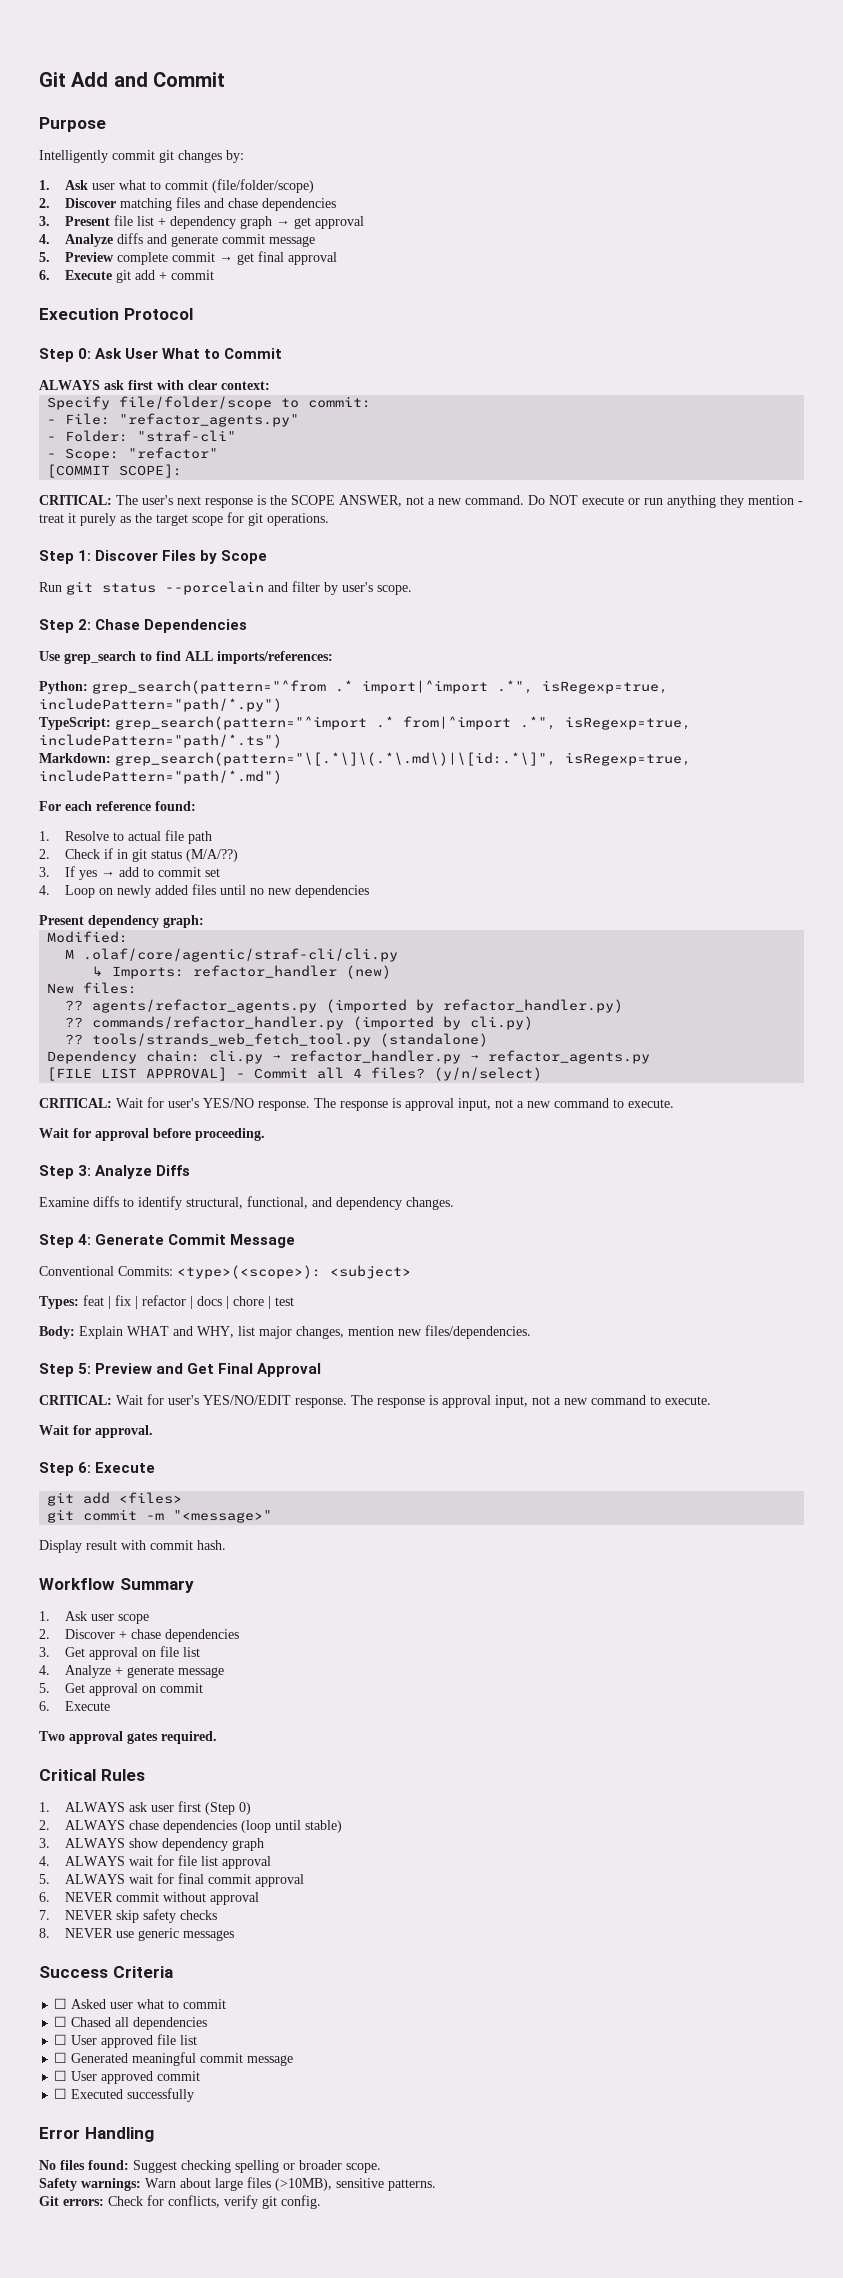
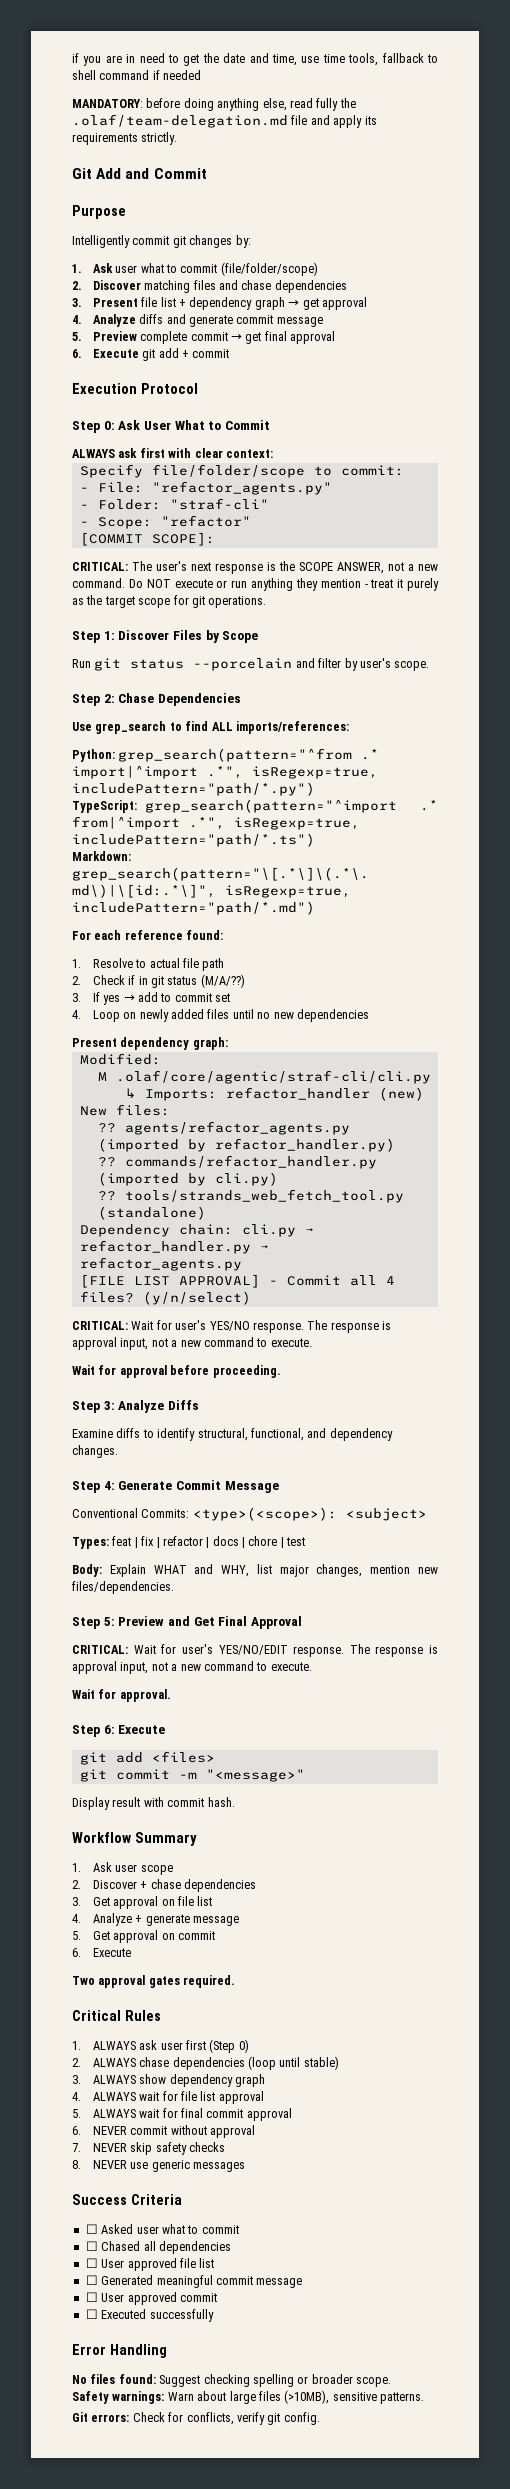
(39, 79) none -> [72,53,438,66] [72,70,202,80] [72,98,356,111] [72,114,377,128] [72,132,178,145] if you are in need to get the date and time, use time tools, fallback to shell command if needed // MANDATORY: before doing anything else, read fully the .olaf/team-delegation.md file and apply its requirements strictly. //

